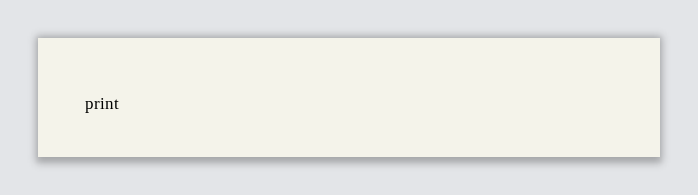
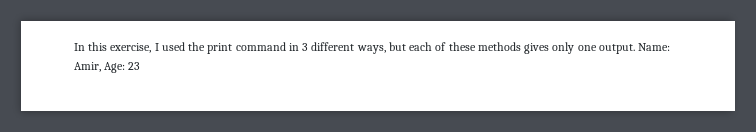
[85,98,119,113] print -> [74,42,671,54] [74,62,141,73] In this exercise, I used the print command in 3 different ways, but each of these methods gives only one output. Name: Amir, Age: 23

